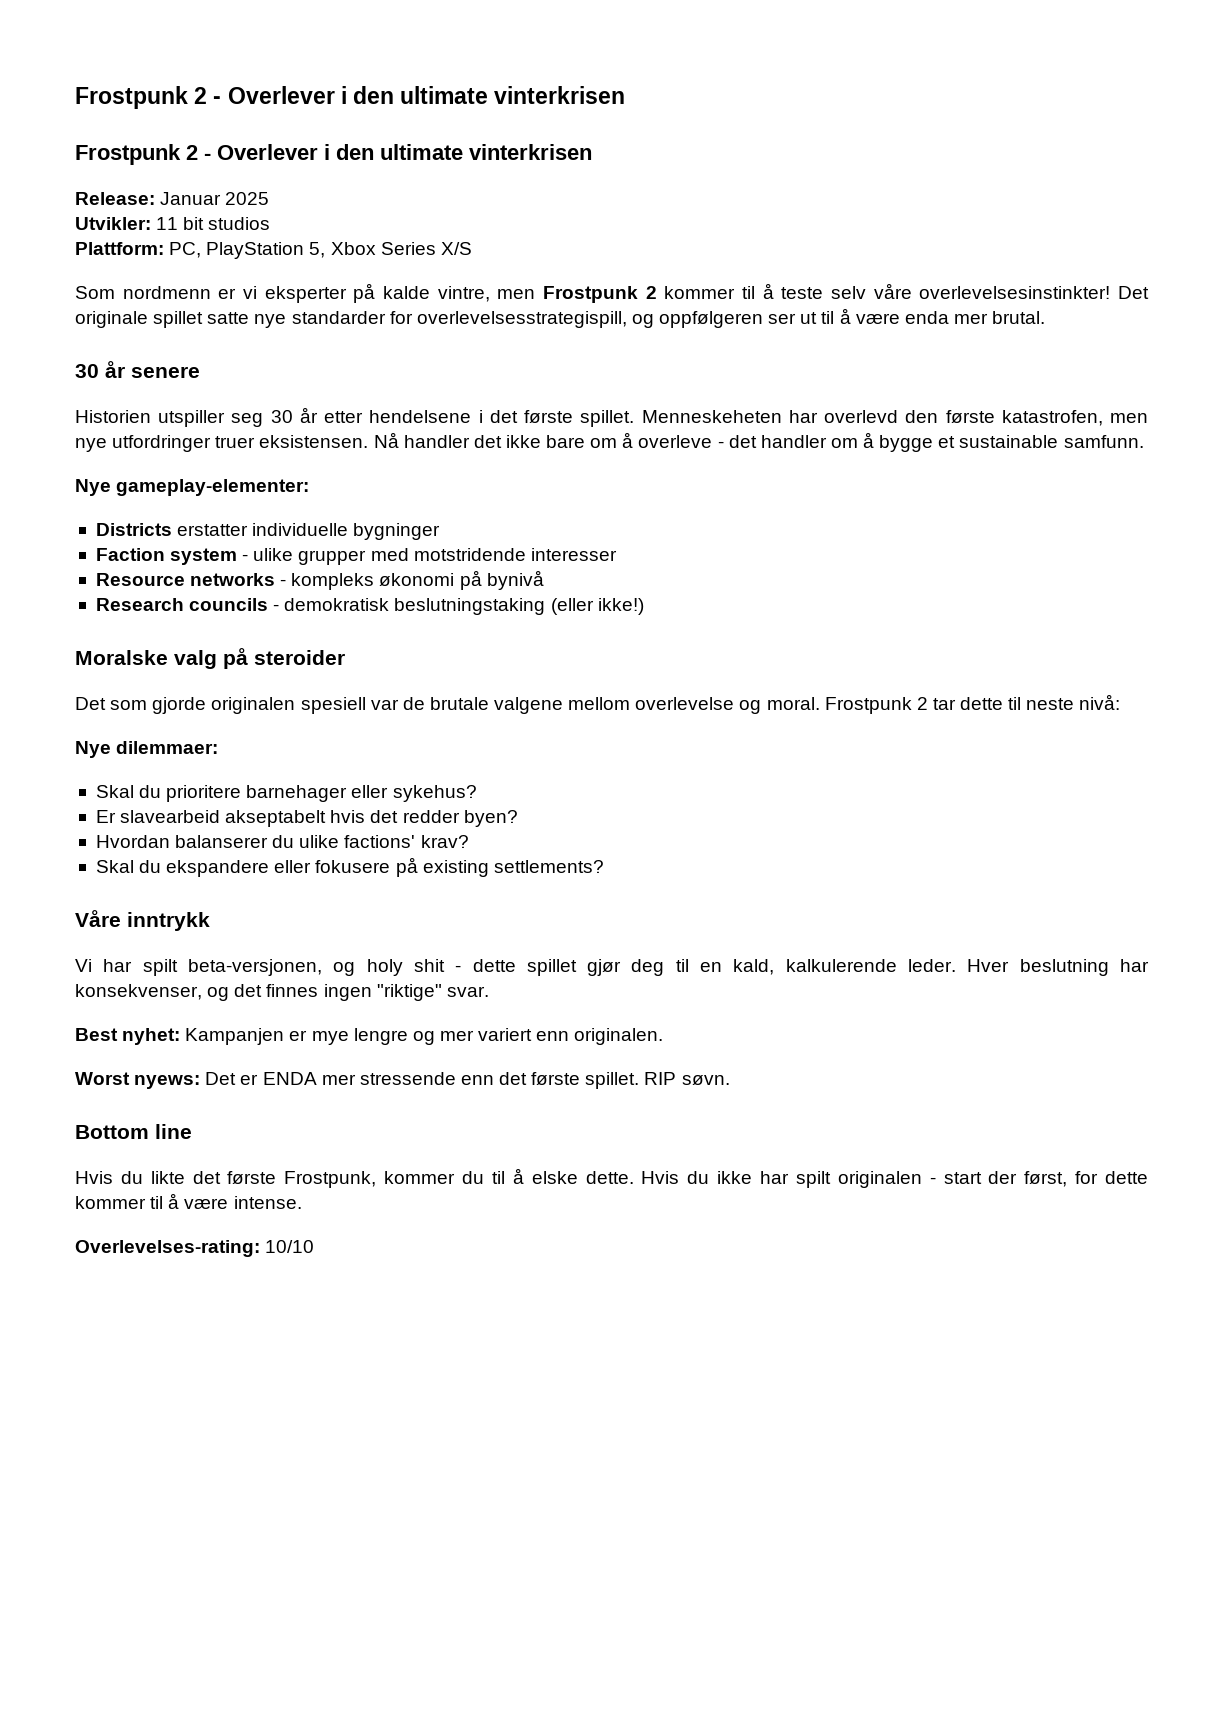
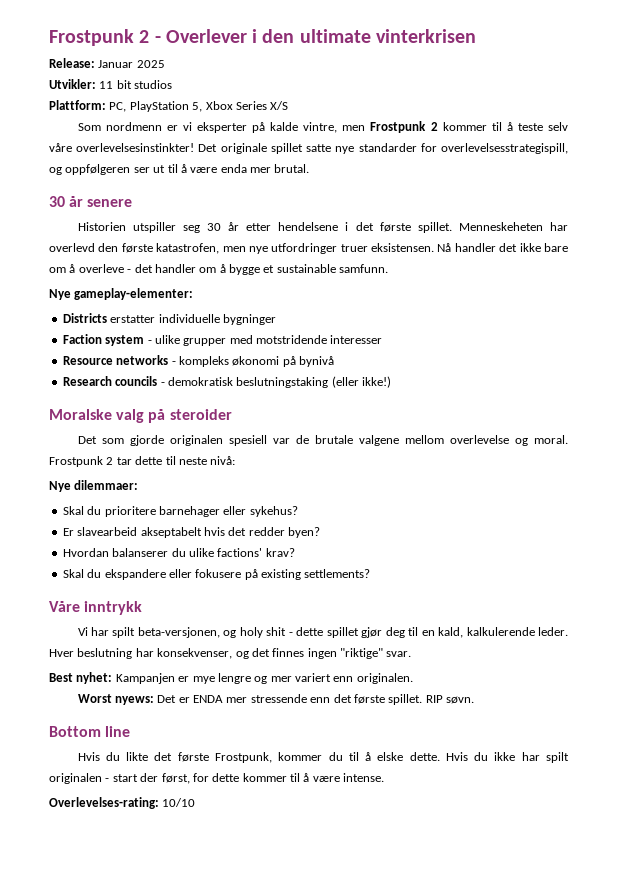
[75,86,626,109] [75,144,592,165] Frostpunk 2 - Overlever i den ultimate vinterkrisen // Frostpunk 2 - Overlever i den ultimate vinterkrisen -> [49,29,476,46] Frostpunk 2 - Overlever i den ultimate vinterkrisen

